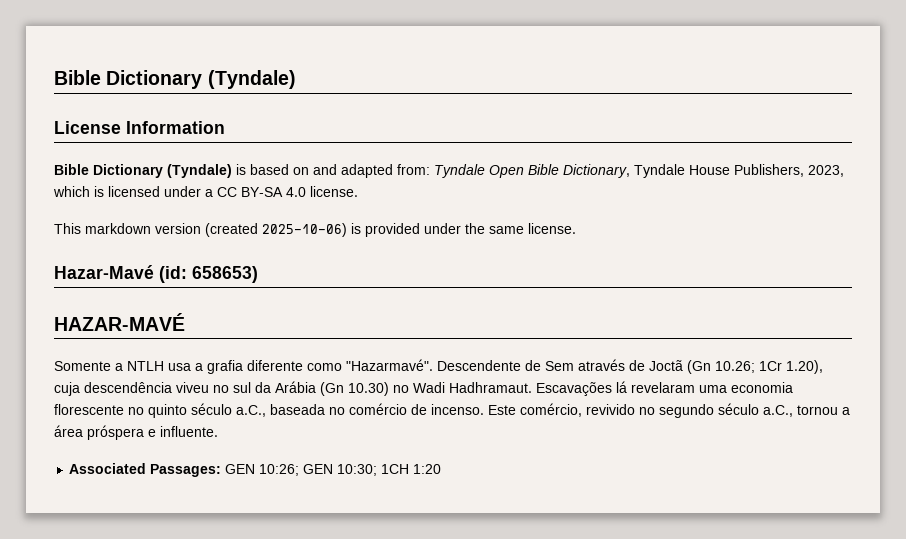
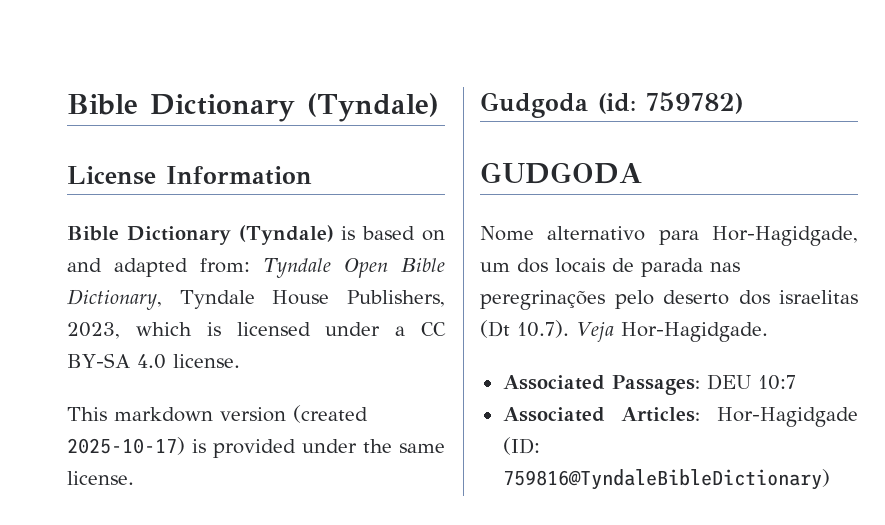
[262,223,347,237] 2025-10-06) -> [67,437,185,455] 2025-10-17)
[54,265,258,283] [54,313,185,331] [54,359,823,374] [54,381,793,396] [54,403,850,418] [54,425,218,440] [69,463,442,477] Hazar-Mavé (id: 658653) // HAZAR-MAVÉ // Somente a NTLH usa a grafia diferente como "Hazarmavé". Descendente de Sem através de Joctã (Gn 10.26; 1Cr 1.20), cuja descendência viveu no sul da Arábia (Gn 10.30) no Wadi Hadhramaut. Escavações lá revelaram uma economia florescente no quinto século a.C., baseada no comércio de incenso. Este comércio, revivido no segundo século a.C., tornou a área próspera e influente. // Associated Passages: GEN 10:26; GEN 10:30; 1CH 1:20 -> [480,92,743,118] [480,162,642,184] [480,226,858,246] [480,258,740,277] [480,290,858,310] [480,320,768,342] [502,374,796,395] [502,407,858,427] [502,437,540,455] [502,469,830,490] Gudgoda (id: 759782) // GUDGODA // Nome alternativo para Hor-Hagidgade, um dos locais de parada nas peregrinações pelo deserto dos israelitas (Dt 10.7). Veja Hor-Hagidgade. // Associated Passages: DEU 10:7 // Associated Articles: Hor-Hagidgade (ID: 759816@TyndaleBibleDictionary)

